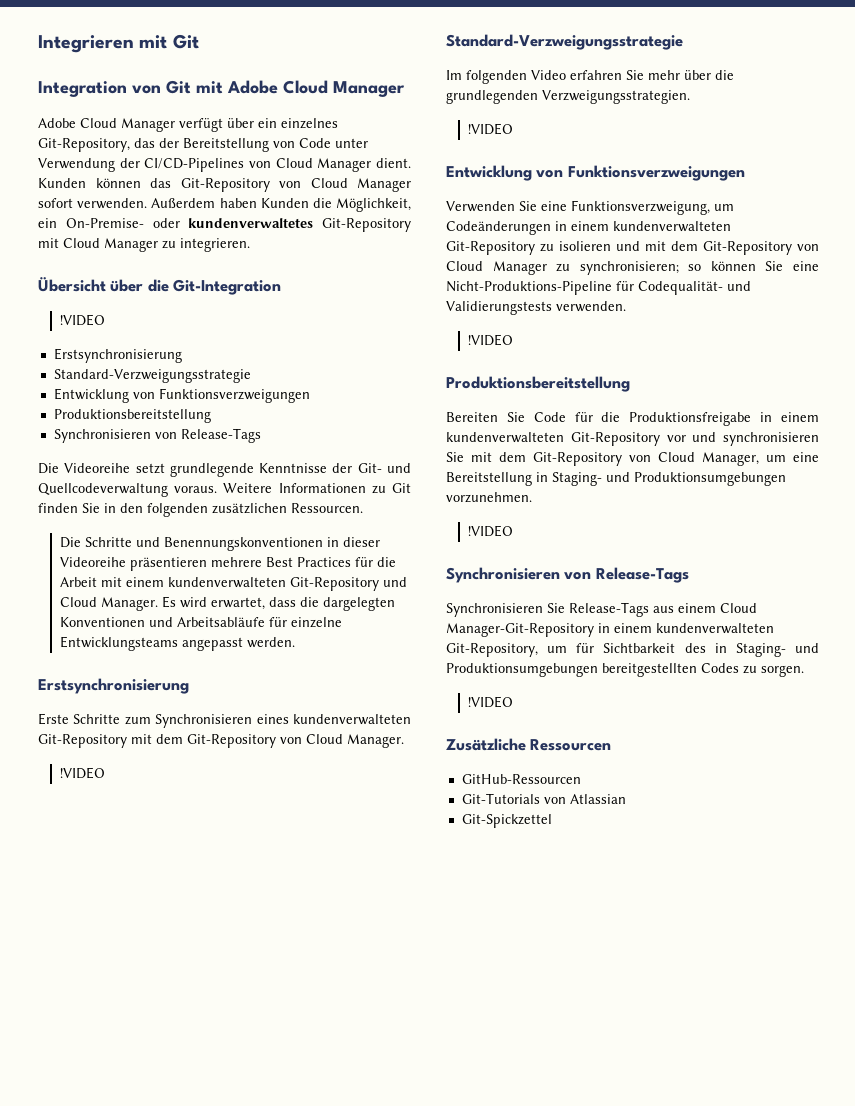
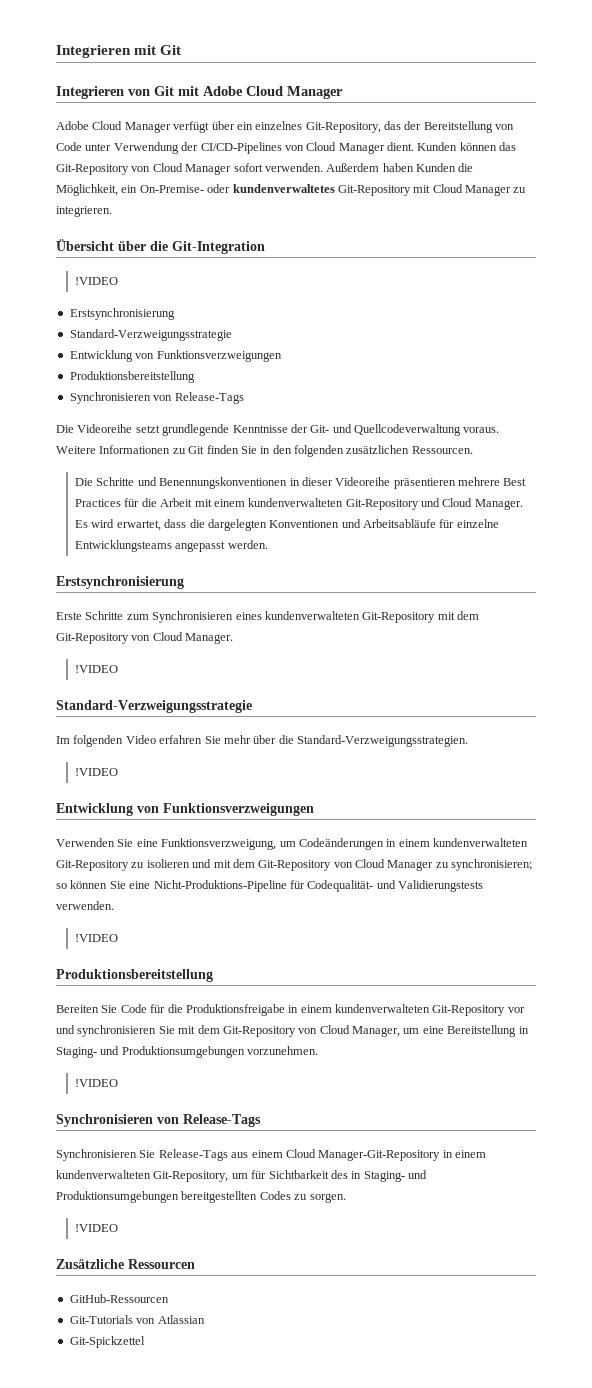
[38,81,127,97] Integration -> [56,86,124,99] Integrieren
[446,90,690,104] grundlegenden Verzweigungsstrategien. -> [297,735,468,747] Standard-Verzweigungsstrategien.

